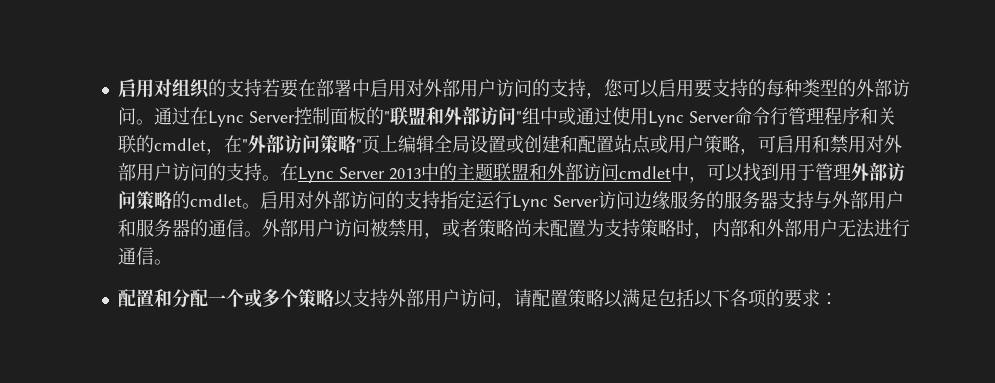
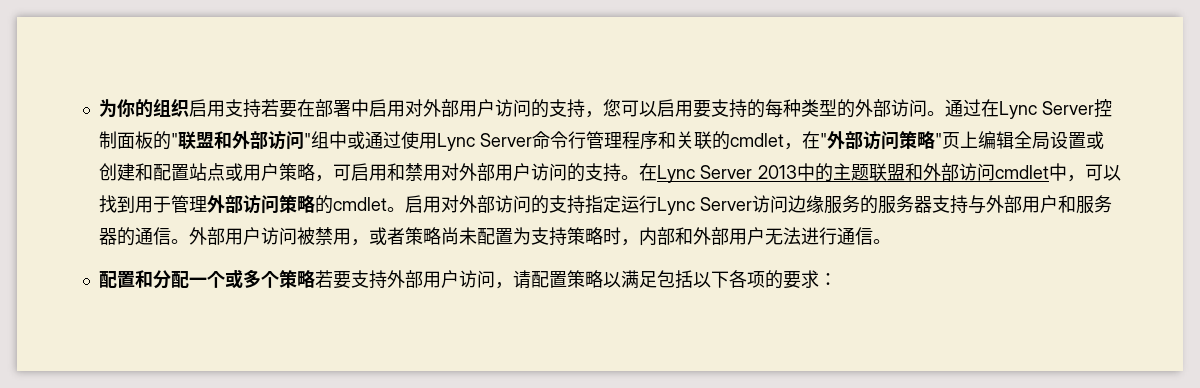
[117,79,226,99] 启用对组织的 -> [98,99,225,118] 为你的组织启用
[333,290,353,308] 以 -> [314,270,351,289] 若要

